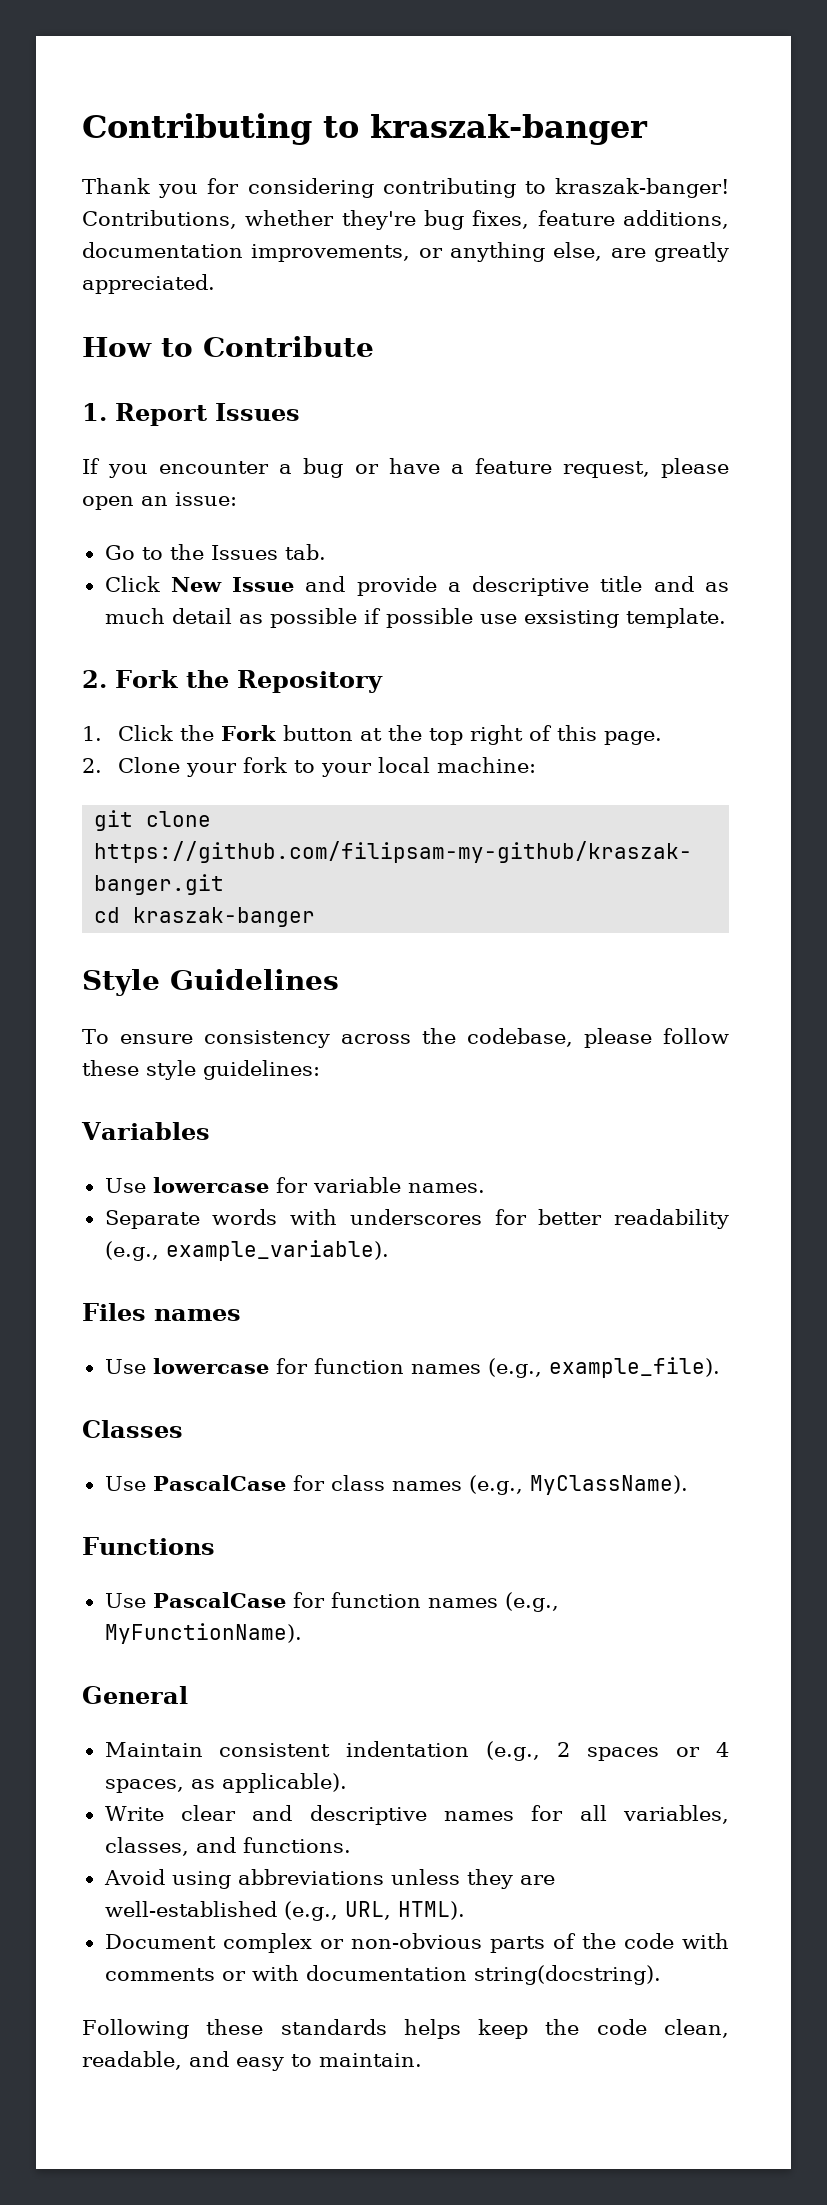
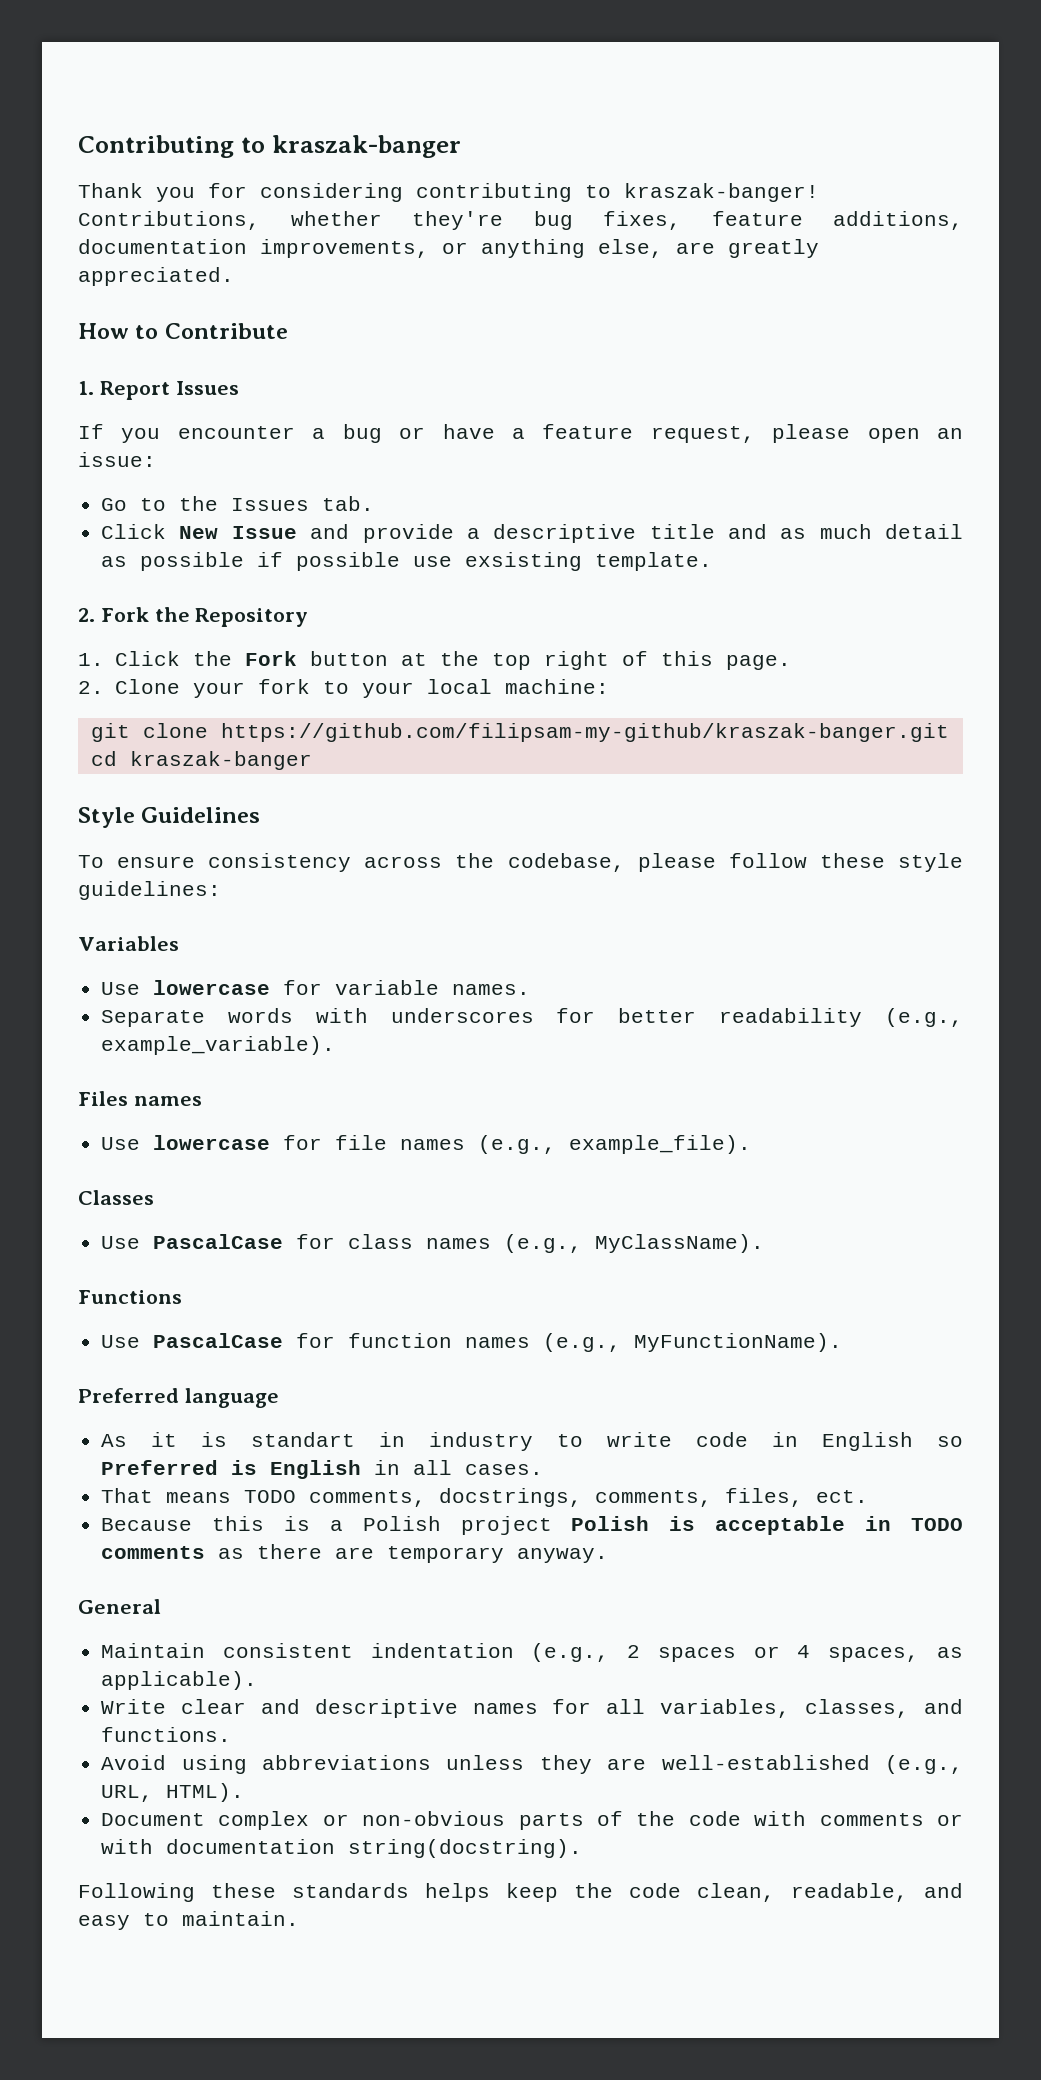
[313,1358,404,1374] function -> [335,1135,388,1150] file
(302, 1633) none -> [78,1388,279,1408] [101,1432,963,1451] [101,1460,544,1479] [101,1488,869,1507] [101,1516,963,1535] [101,1544,609,1563] // Preferred language // As it is standart in industry to write code in English so Preferred is English in all cases. // That means TODO comments, docstrings, comments, files, ect. // Because this is a Polish project Polish is acceptable in TODO comments as there are temporary anyway.

